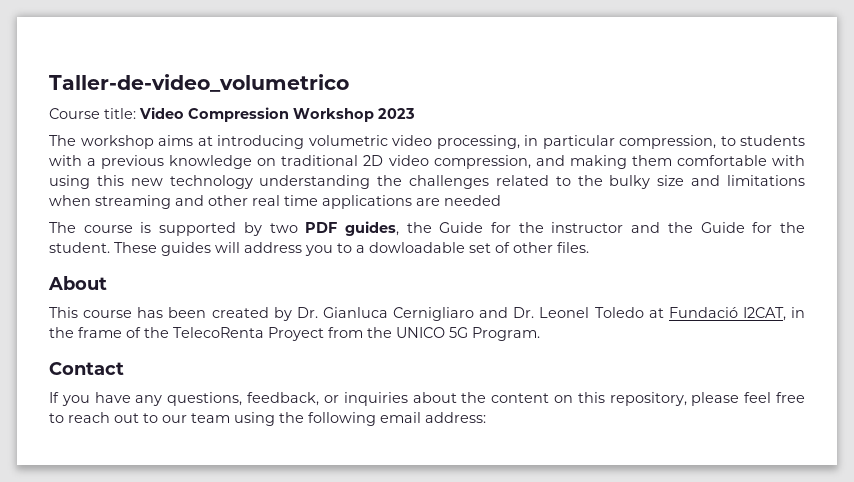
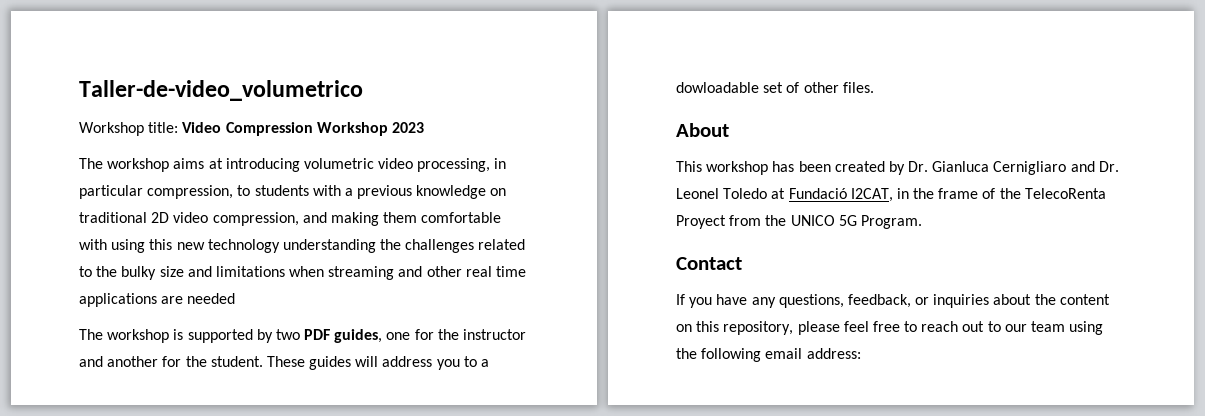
[49,108,100,119] Course -> [79,122,144,136] Workshop
[83,225,133,233] course -> [107,329,170,343] workshop
[406,222,484,233] the Guide -> [386,332,411,340] one
[667,222,745,233] the Guide -> [107,356,159,367] another
[83,310,133,318] course -> [706,161,769,175] workshop

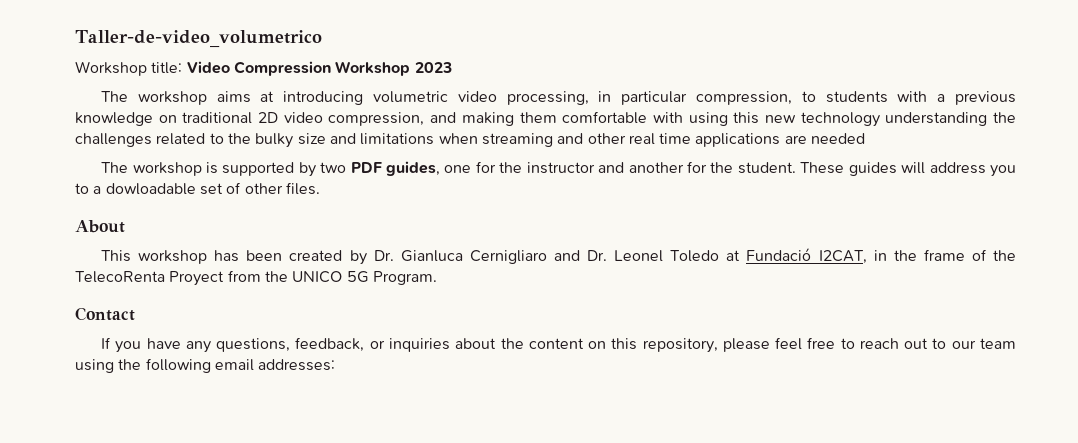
[806,348,861,359] address: -> [258,359,336,371] addresses:

